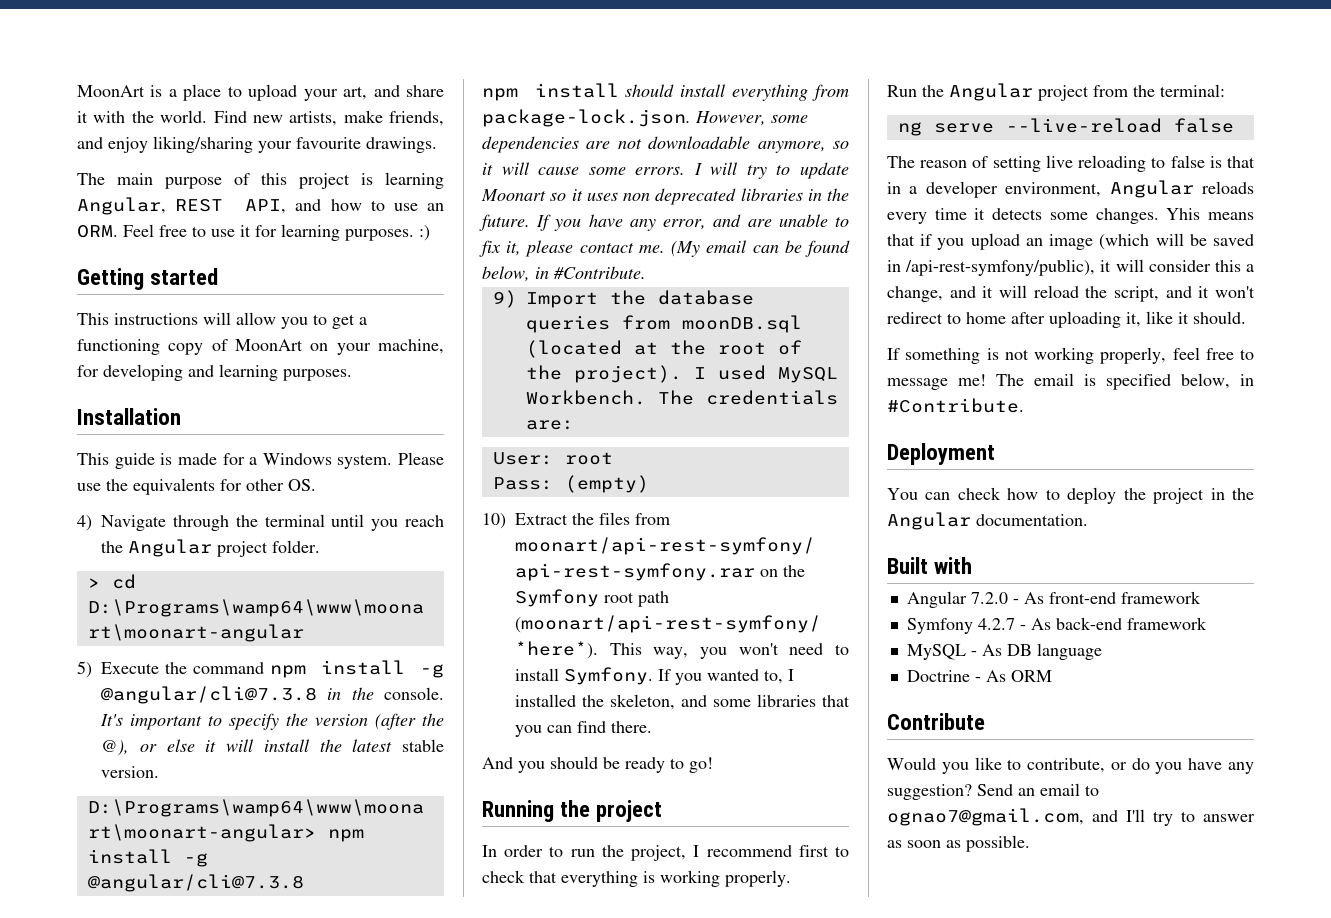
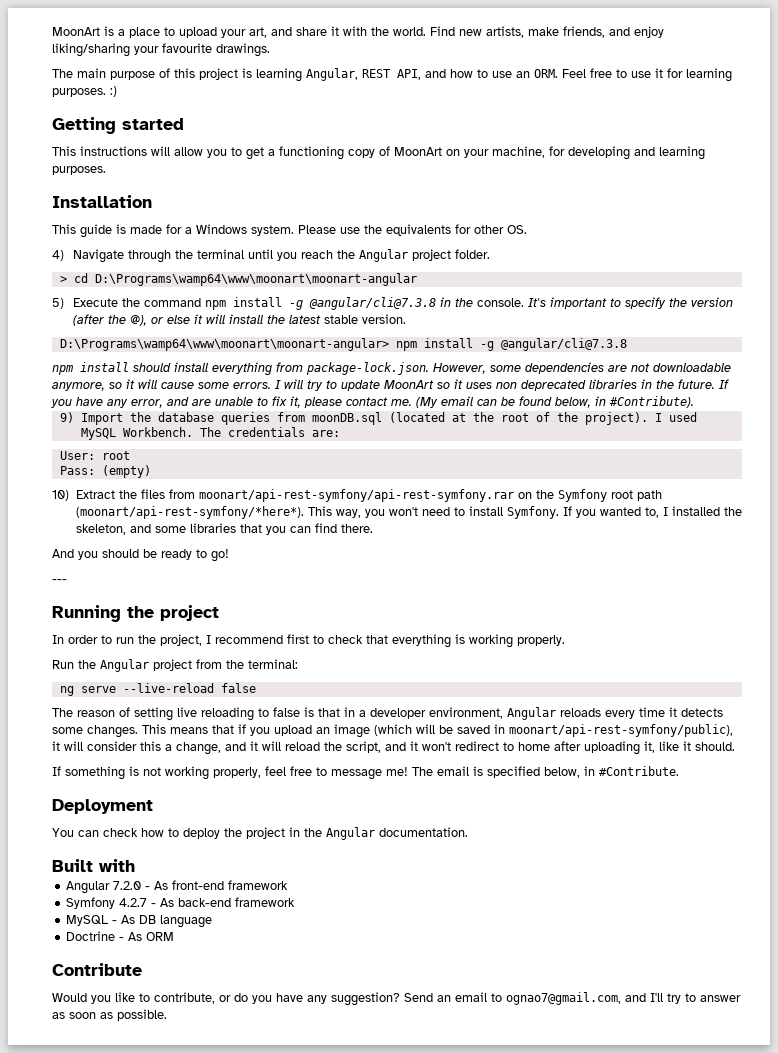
[481,189,546,201] Moonart -> [384,380,434,389] MoonArt
[554,266,646,279] #Contribute. -> [609,396,694,408] #Contribute).
(713, 765) none -> [52,579,67,583] // ---
[1166,208,1201,220] Yhis -> [142,724,166,734] This
[905,259,1096,276] /api-rest-symfony/public), -> [509,724,733,737] moonart/api-rest-symfony/public),

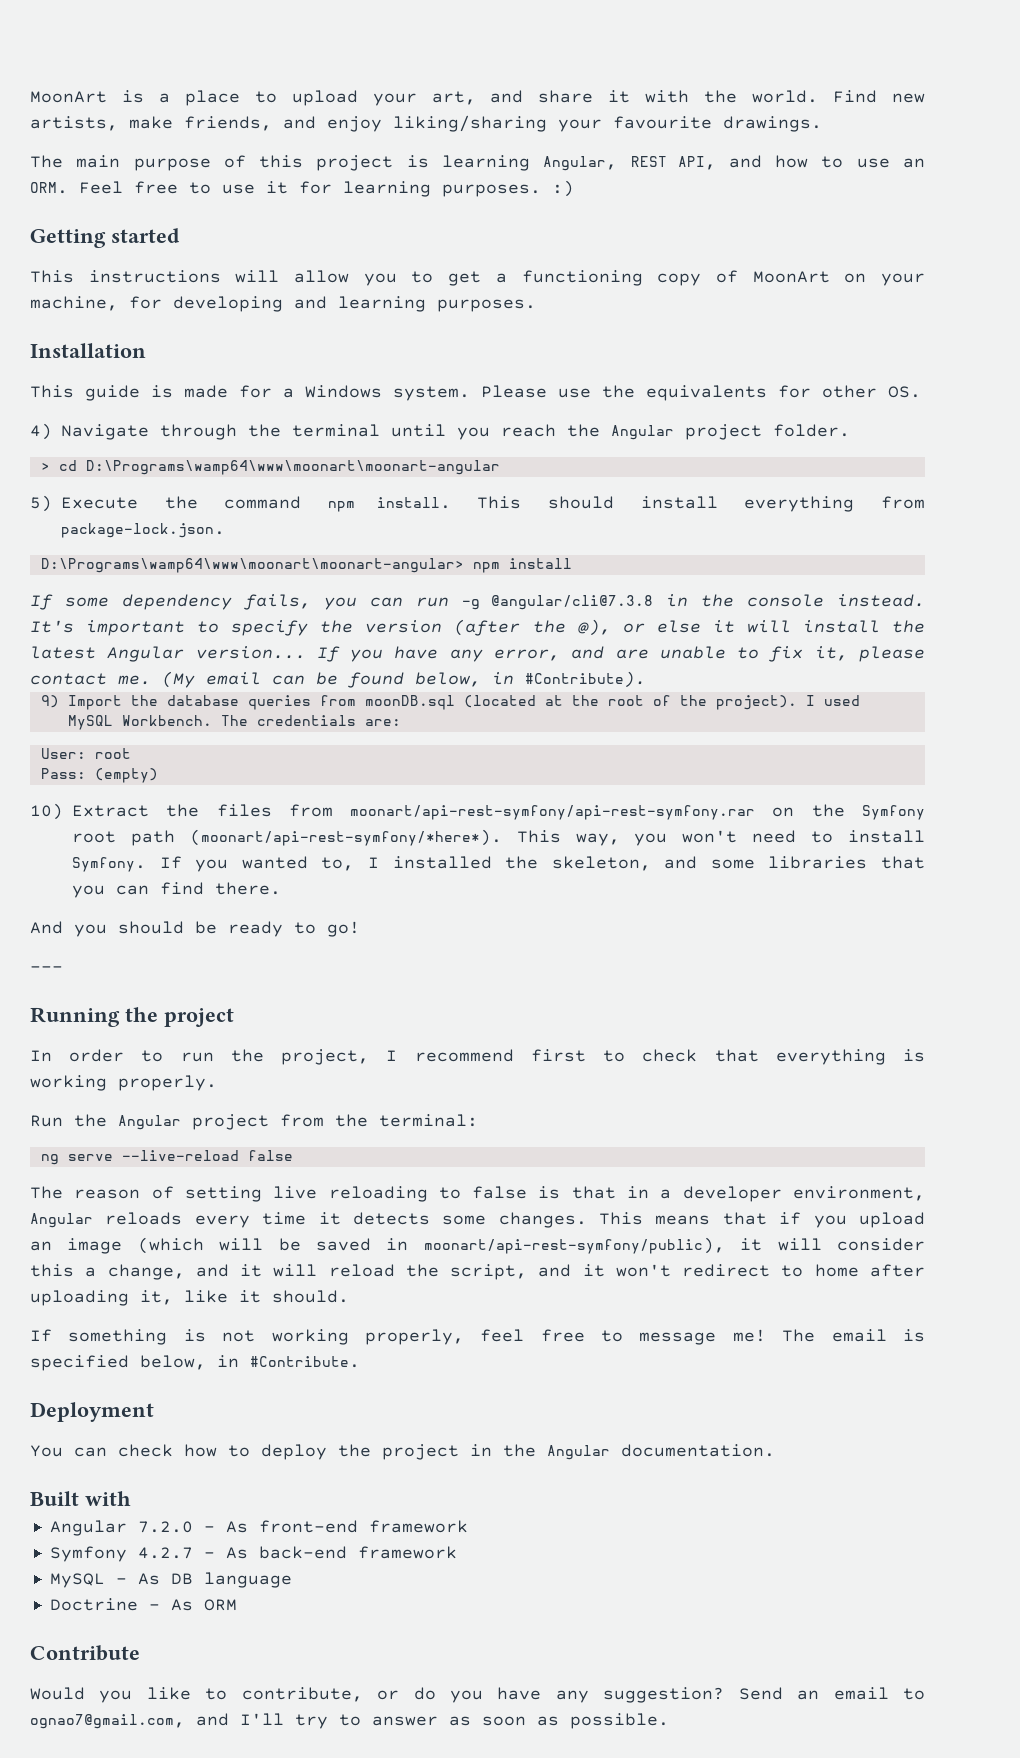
[233,297,283,307] install -> [376,496,925,512] [61,523,225,538] [40,558,572,573] [30,594,450,610] install. This should install everything from package-lock.json. // D:\Programs\wamp64\www\moonart\moonart-angular> npm install // If some dependency fails, you can run
[477,298,525,307] console. -> [746,594,925,607] console instead.
[324,314,407,324] [59,338,627,351] [52,362,731,376] [52,379,715,391] stable version. // D:\Programs\wamp64\www\moonart\moonart-angular> npm install -g @angular/cli@7.3.8 // npm install should install everything from package-lock.json. However, some dependencies are not downloadable anymore, so it will cause some errors. I will try to update MoonArt so it uses non deprecated libraries in the future. -> [107,646,306,662] Angular version...

